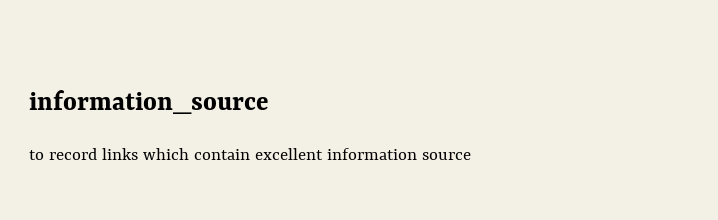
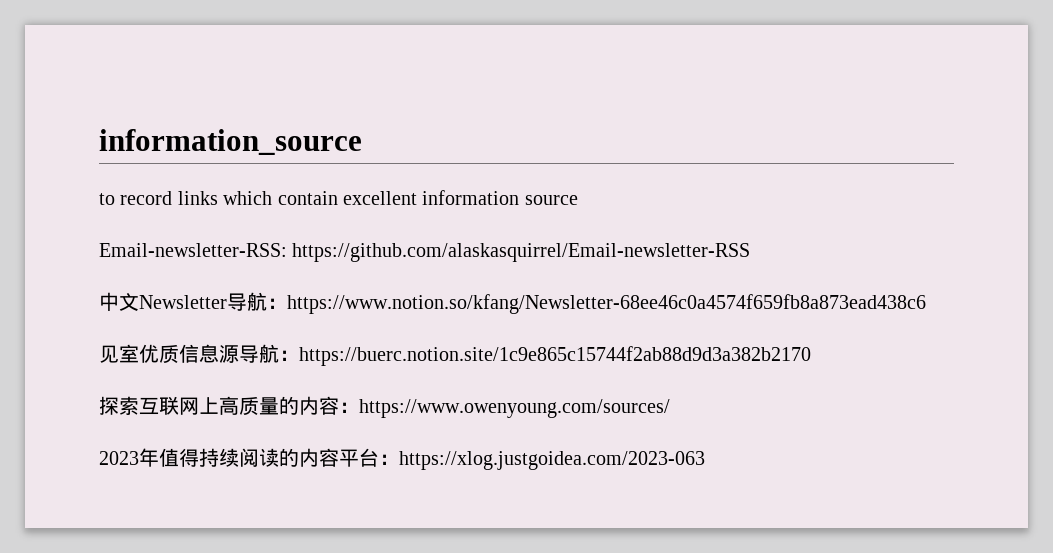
(471, 156) none -> [99,243,751,262] [99,292,926,314] [99,344,811,366] [99,396,670,418] [99,448,705,470] // Email-newsletter-RSS: https://github.com/alaskasquirrel/Email-newsletter-RSS // 中文Newsletter导航：https://www.notion.so/kfang/Newsletter-68ee46c0a4574f659fb8a873ead438c6 // 见室优质信息源导航：https://buerc.notion.site/1c9e865c15744f2ab88d9d3a382b2170 // 探索互联网上高质量的内容：https://www.owenyoung.com/sources/ // 2023年值得持续阅读的内容平台：https://xlog.justgoidea.com/2023-063

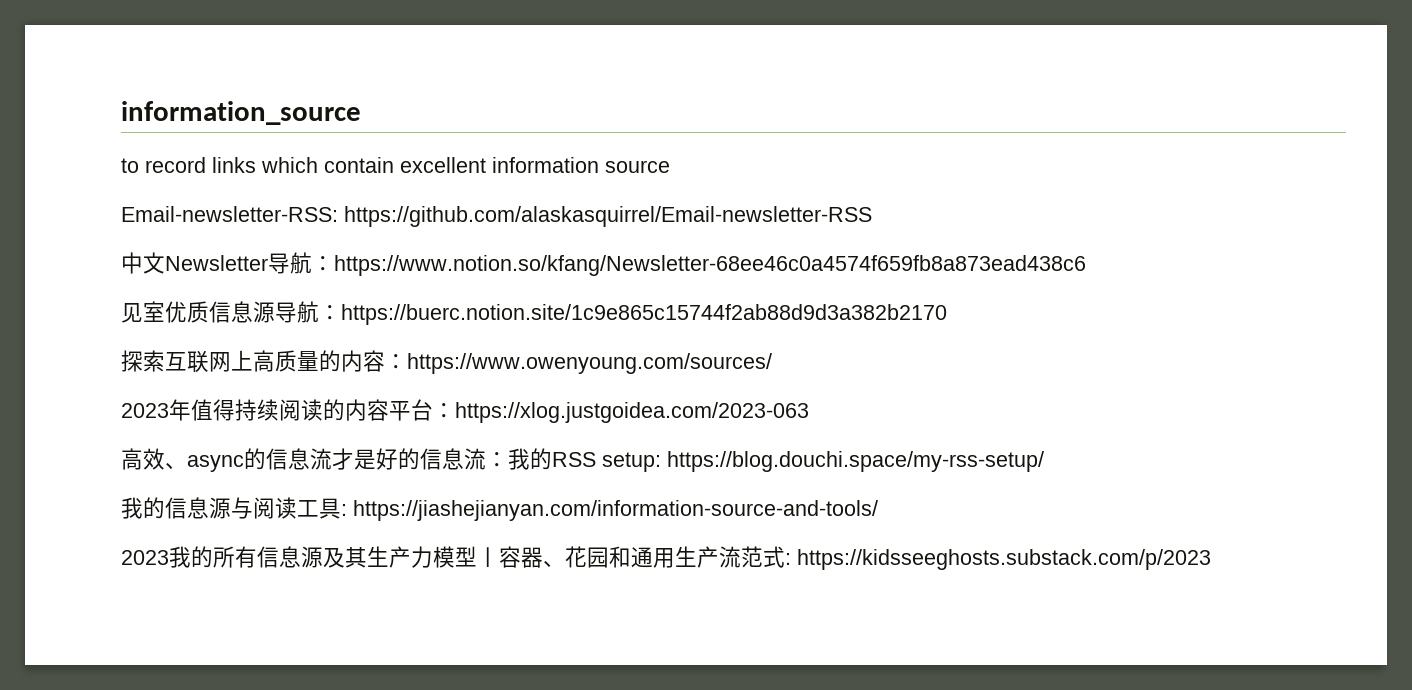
(705, 460) none -> [121,448,1044,472] [121,497,878,521] [121,546,1211,570] // 高效、async的信息流才是好的信息流：我的RSS setup: https://blog.douchi.space/my-rss-setup/ // 我的信息源与阅读工具: https://jiashejianyan.com/information-source-and-tools/ // 2023我的所有信息源及其生产力模型丨容器、花园和通用生产流范式: https://kidsseeghosts.substack.com/p/2023

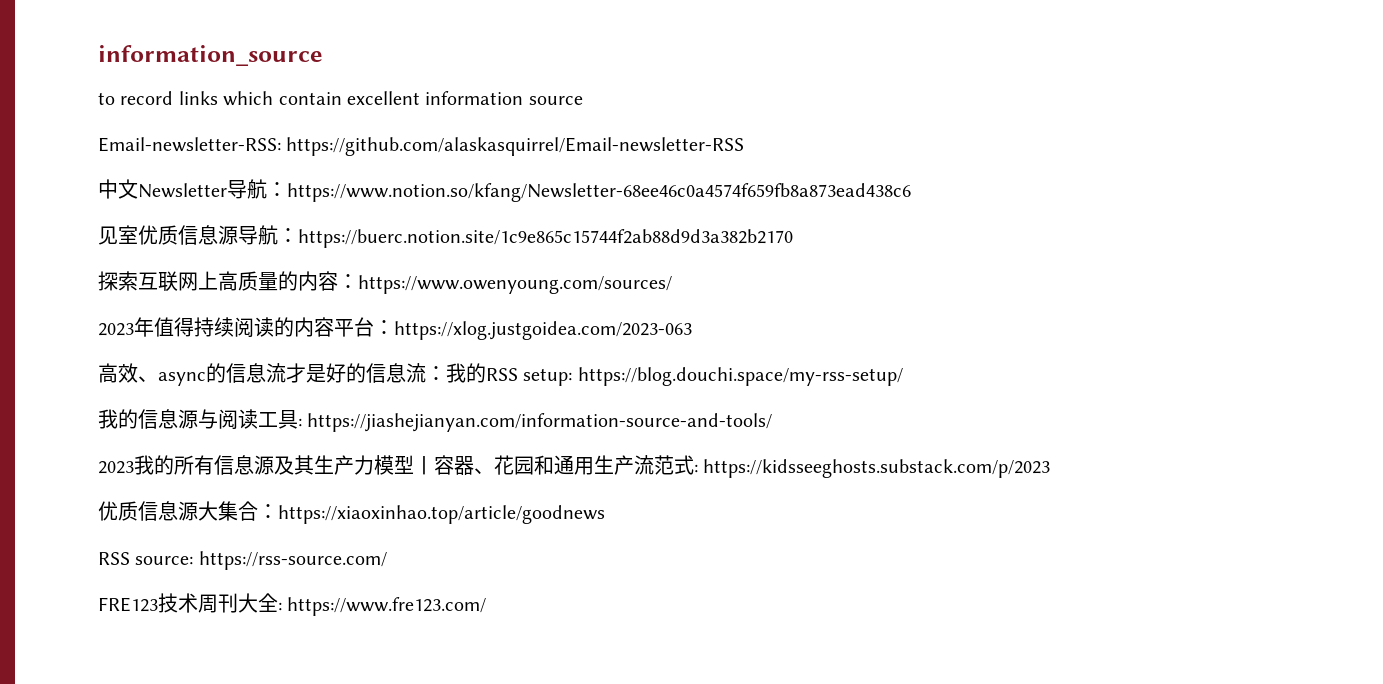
(1211, 559) none -> [98,501,605,524] [98,551,387,570] [98,593,487,616] // 优质信息源大集合：https://xiaoxinhao.top/article/goodnews // RSS source: https://rss-source.com/ // FRE123技术周刊大全: https://www.fre123.com/

